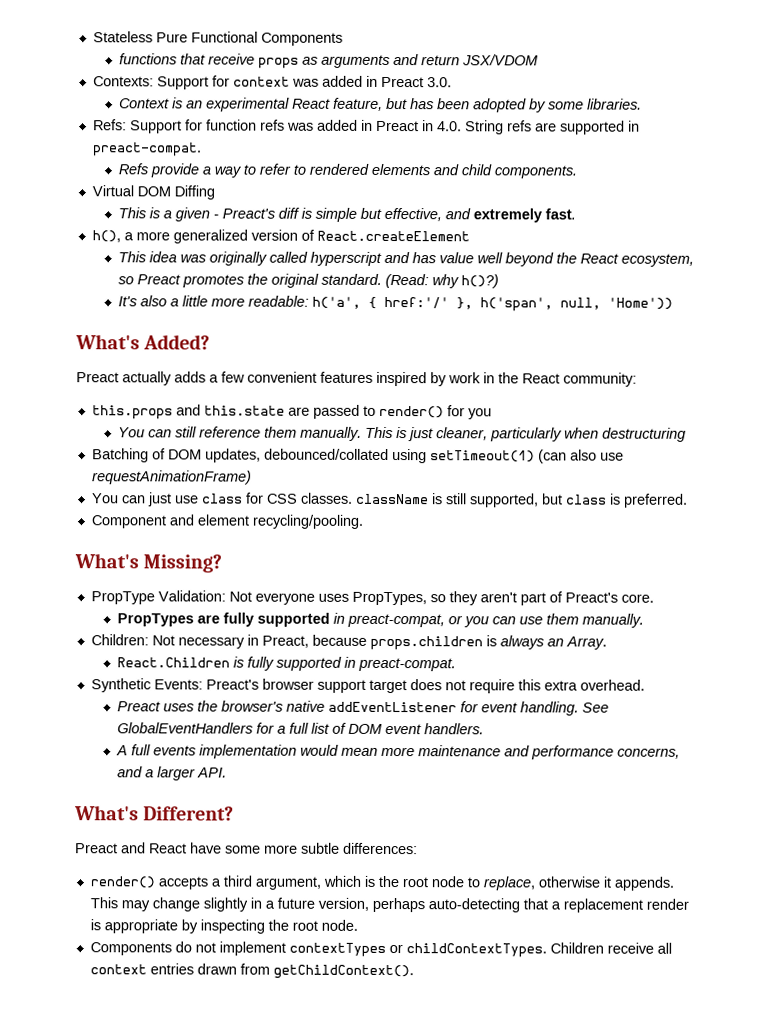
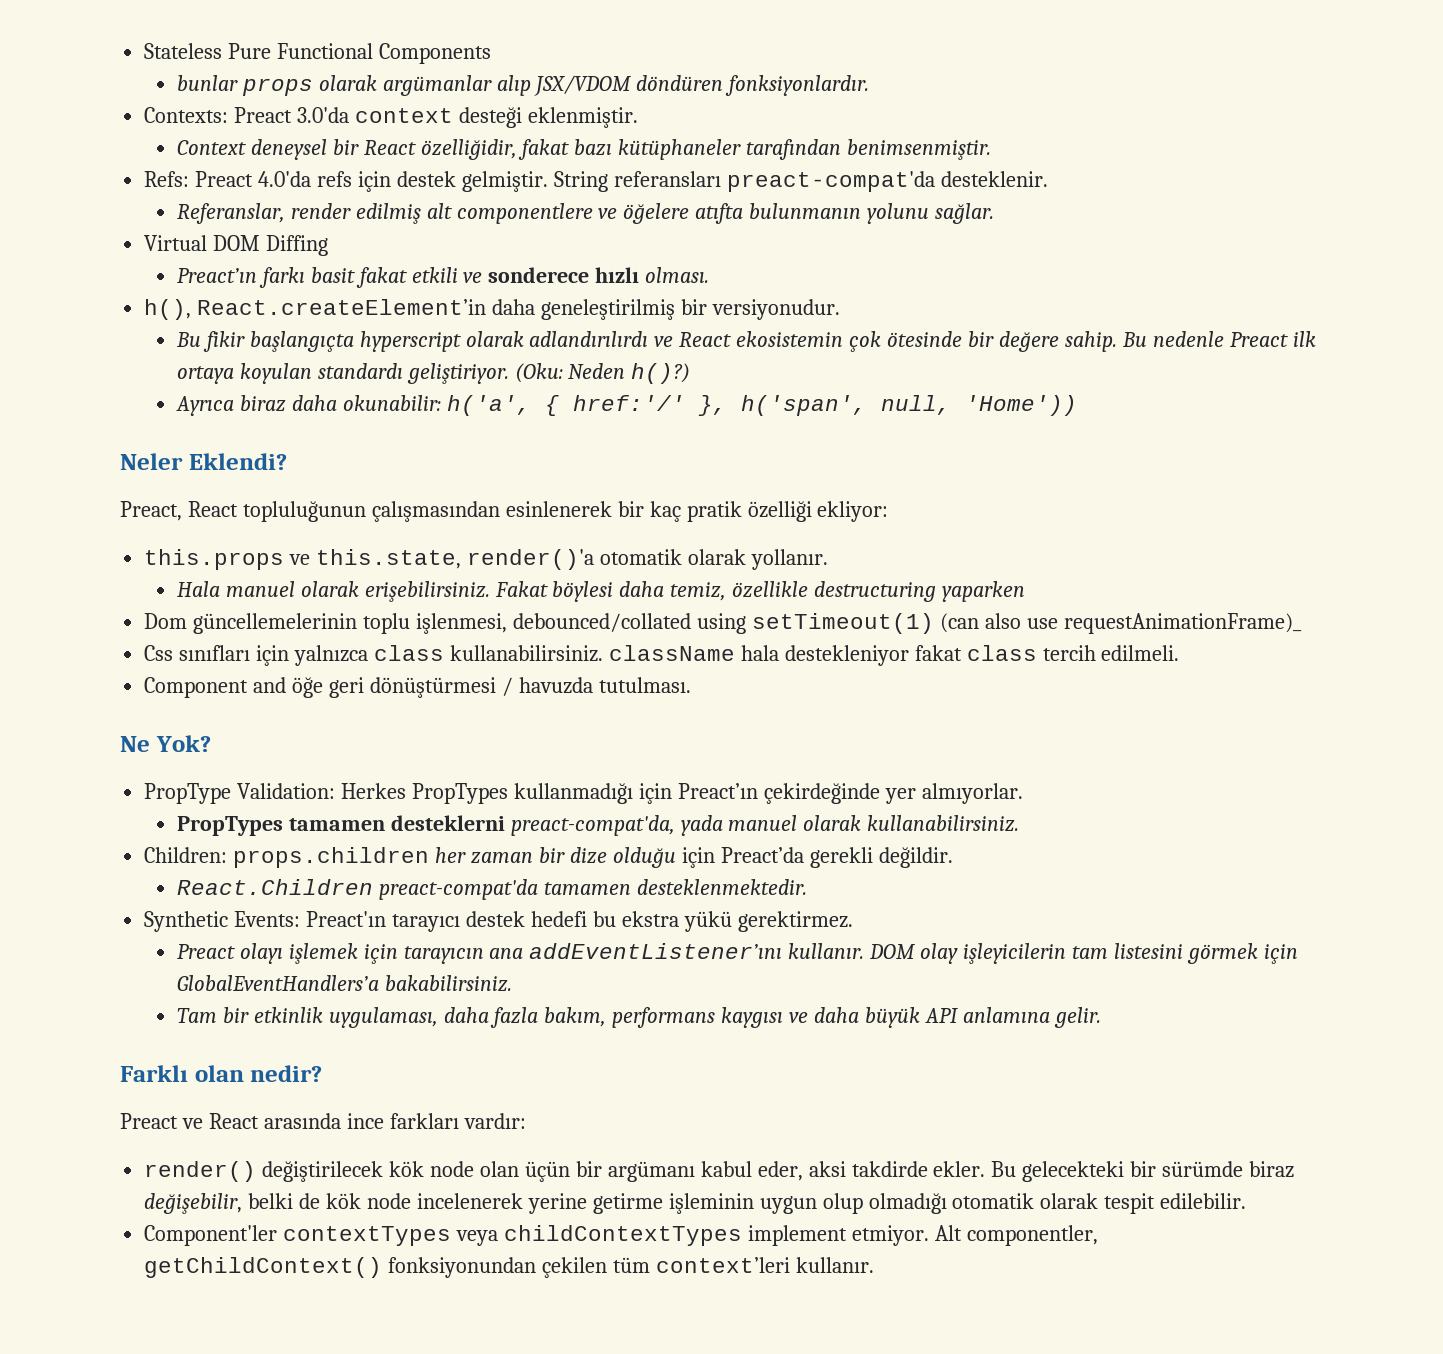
[119,53,461,69] functions that receive props as arguments and return -> [176,75,531,96] bunlar props olarak argümanlar alıp
(540, 60) none -> [636,75,870,96] döndüren fonksiyonlardır.
[156,75,452,90] [119,97,643,113] [92,119,640,135] [91,142,202,157] [118,163,578,179] [91,185,215,200] [118,207,577,223] [91,229,470,244] [118,251,695,267] [118,273,500,289] [118,295,310,307] Support for context was added in Preact 3.0. // Context is an experimental React feature, but has been adopted by some libraries. // Refs: Support for function refs was added in Preact in 4.0. String refs are supported in preact-compat. // Refs provide a way to refer to rendered elements and child components. // Virtual DOM Diffing // This is a given - Preact's diff is simple but effective, and extremely fast. // h(), a more generalized version of React.createElement // This idea was originally called hyperscript and has value well beyond the React ecosystem, so Preact promotes the original standard. (Read: why h()?) // It's also a little more readable: -> [234,107,638,128] [176,139,992,160] [144,171,1048,192] [176,203,995,224] [144,235,329,256] [176,267,710,288] [144,299,840,320] [175,331,1316,352] [176,363,691,384] [175,395,441,416] Preact 3.0'da context desteği eklenmiştir. // Context deneysel bir React özelliğidir, fakat bazı kütüphaneler tarafından benimsenmiştir. // Refs: Preact 4.0'da refs için destek gelmiştir. String referansları preact-compat'da desteklenir. // Referanslar, render edilmiş alt componentlere ve öğelere atıfta bulunmanın yolunu sağlar. // Virtual DOM Diffing // Preact’ın farkı basit fakat etkili ve sonderece hızlı olması. // h(), React.createElement’in daha geneleştirilmiş bir versiyonudur. // Bu fikir başlangıçta hyperscript olarak adlandırılırdı ve React ekosistemin çok ötesinde bir değere sahip. Bu nedenle Preact ilk ortaya koyulan standardı geliştiriyor. (Oku: Neden h()?) // Ayrıca biraz daha okunabilir:
[75,334,211,350] [76,371,637,387] [91,404,492,420] [118,426,687,442] [91,448,261,463] What's Added? // Preact actually adds a few convenient features inspired by work in the React community: // this.props and this.state are passed to render() for you // You can still reference them manually. This is just cleaner, particularly when destructuring // Batching of DOM updates, -> [120,453,287,470] [120,501,889,522] [144,549,828,570] [176,581,1026,602] [144,613,508,634] Neler Eklendi? // Preact, React topluluğunun çalışmasından esinlenerek bir kaç pratik özelliği ekliyor: // this.props ve this.state, render()'a otomatik olarak yollanır. // Hala manuel olarak erişebilirsiniz. Fakat böylesi daha temiz, özellikle destructuring yaparken // Dom güncellemelerinin toplu işlenmesi,
[91,470,252,485] [91,492,688,508] [90,514,363,529] [74,553,223,573] [90,590,654,606] [117,612,645,628] [90,634,607,651] [117,656,457,672] [90,678,645,694] [117,700,610,716] [117,722,485,735] [116,744,681,760] [117,766,228,781] [74,805,235,821] [75,842,418,855] [89,875,674,891] [89,897,689,913] [89,919,358,934] [89,941,672,958] [89,963,414,980] requestAnimationFrame) // You can just use class for CSS classes. className is still supported, but class is preferred. // Component and element recycling/pooling. // What's Missing? // PropType Validation: Not everyone uses PropTypes, so they aren't part of Preact's core. // PropTypes are fully supported in preact-compat, or you can use them manually. // Children: Not necessary in Preact, because props.children is always an Array. // React.Children is fully supported in preact-compat. // Synthetic Events: Preact's browser support target does not require this extra overhead. // Preact uses the browser's native addEventListener for event handling. See GlobalEventHandlers for a full list of DOM event handlers. // A full events implementation would mean more maintenance and performance concerns, and a larger API. // What's Different? // Preact and React have some more subtle differences: // render() accepts a third argument, which is the root node to replace, otherwise it appends. This may change slightly in a future version, perhaps auto-detecting that a replacement render is appropriate by inspecting the root node. // Components do not implement contextTypes or childContextTypes. Children receive all context entries drawn from getChildContext(). -> [1063,613,1302,634] [144,645,1180,666] [144,677,691,698] [120,735,211,752] [144,783,1023,804] [176,815,1020,836] [144,847,953,868] [176,879,807,900] [144,911,853,932] [176,943,1298,964] [176,975,512,992] [176,1007,1101,1028] [120,1065,323,1082] [120,1113,526,1129] [144,1161,1295,1182] [144,1193,1247,1214] [144,1225,1098,1246] [144,1257,874,1278] requestAnimationFrame)_ // Css sınıfları için yalnızca class kullanabilirsiniz. className hala destekleniyor fakat class tercih edilmeli. // Component and öğe geri dönüştürmesi / havuzda tutulması. // Ne Yok? // PropType Validation: Herkes PropTypes kullanmadığı için Preact’ın çekirdeğinde yer almıyorlar. // PropTypes tamamen desteklerni preact-compat'da, yada manuel olarak kullanabilirsiniz. // Children: props.children her zaman bir dize olduğu için Preact’da gerekli değildir. // React.Children preact-compat'da tamamen desteklenmektedir. // Synthetic Events: Preact'ın tarayıcı destek hedefi bu ekstra yükü gerektirmez. // Preact olayı işlemek için tarayıcın ana addEventListener’ını kullanır. DOM olay işleyicilerin tam listesini görmek için GlobalEventHandlers’a bakabilirsiniz. // Tam bir etkinlik uygulaması, daha fazla bakım, performans kaygısı ve daha büyük API anlamına gelir. // Farklı olan nedir? // Preact ve React arasında ince farkları vardır: // render() değiştirilecek kök node olan üçün bir argümanı kabul eder, aksi takdirde ekler. Bu gelecekteki bir sürümde biraz değişebilir, belki de kök node incelenerek yerine getirme işleminin uygun olup olmadığı otomatik olarak tespit edilebilir. // Component'ler contextTypes veya childContextTypes implement etmiyor. Alt componentler, getChildContext() fonksiyonundan çekilen tüm context’leri kullanır.

